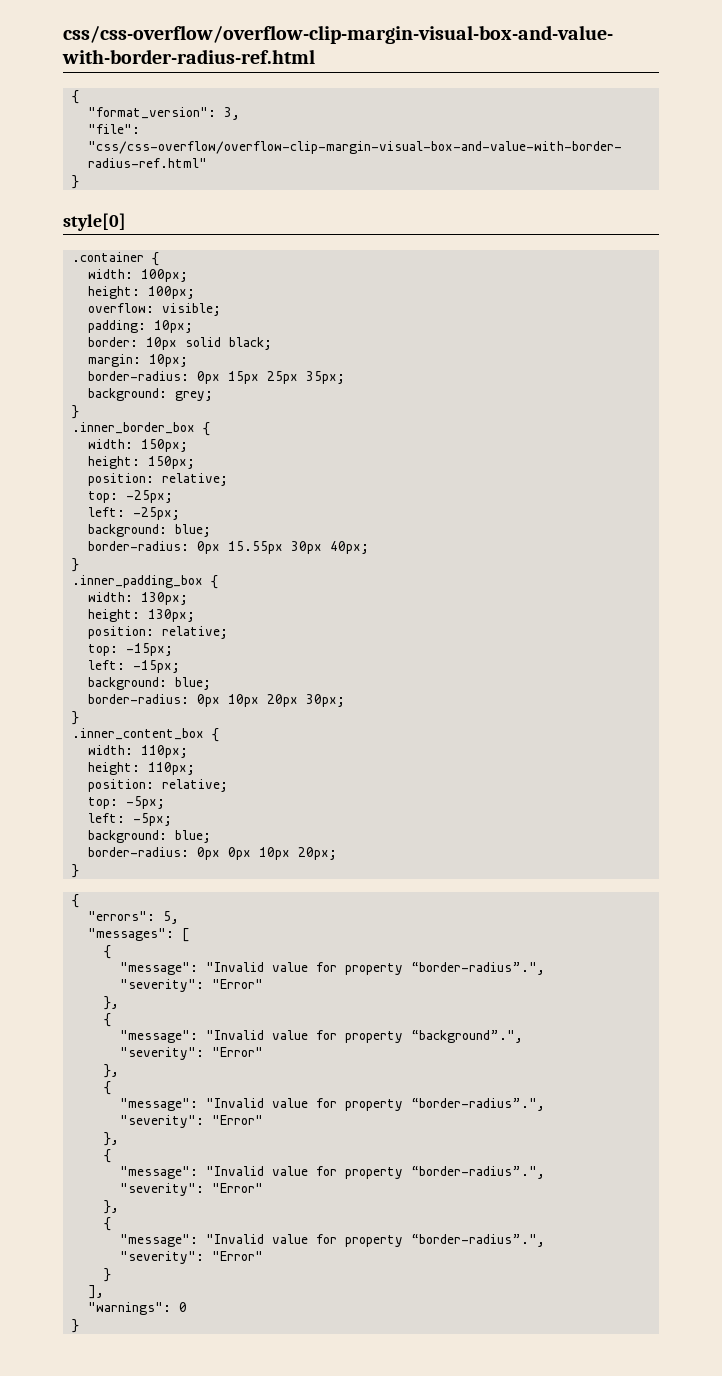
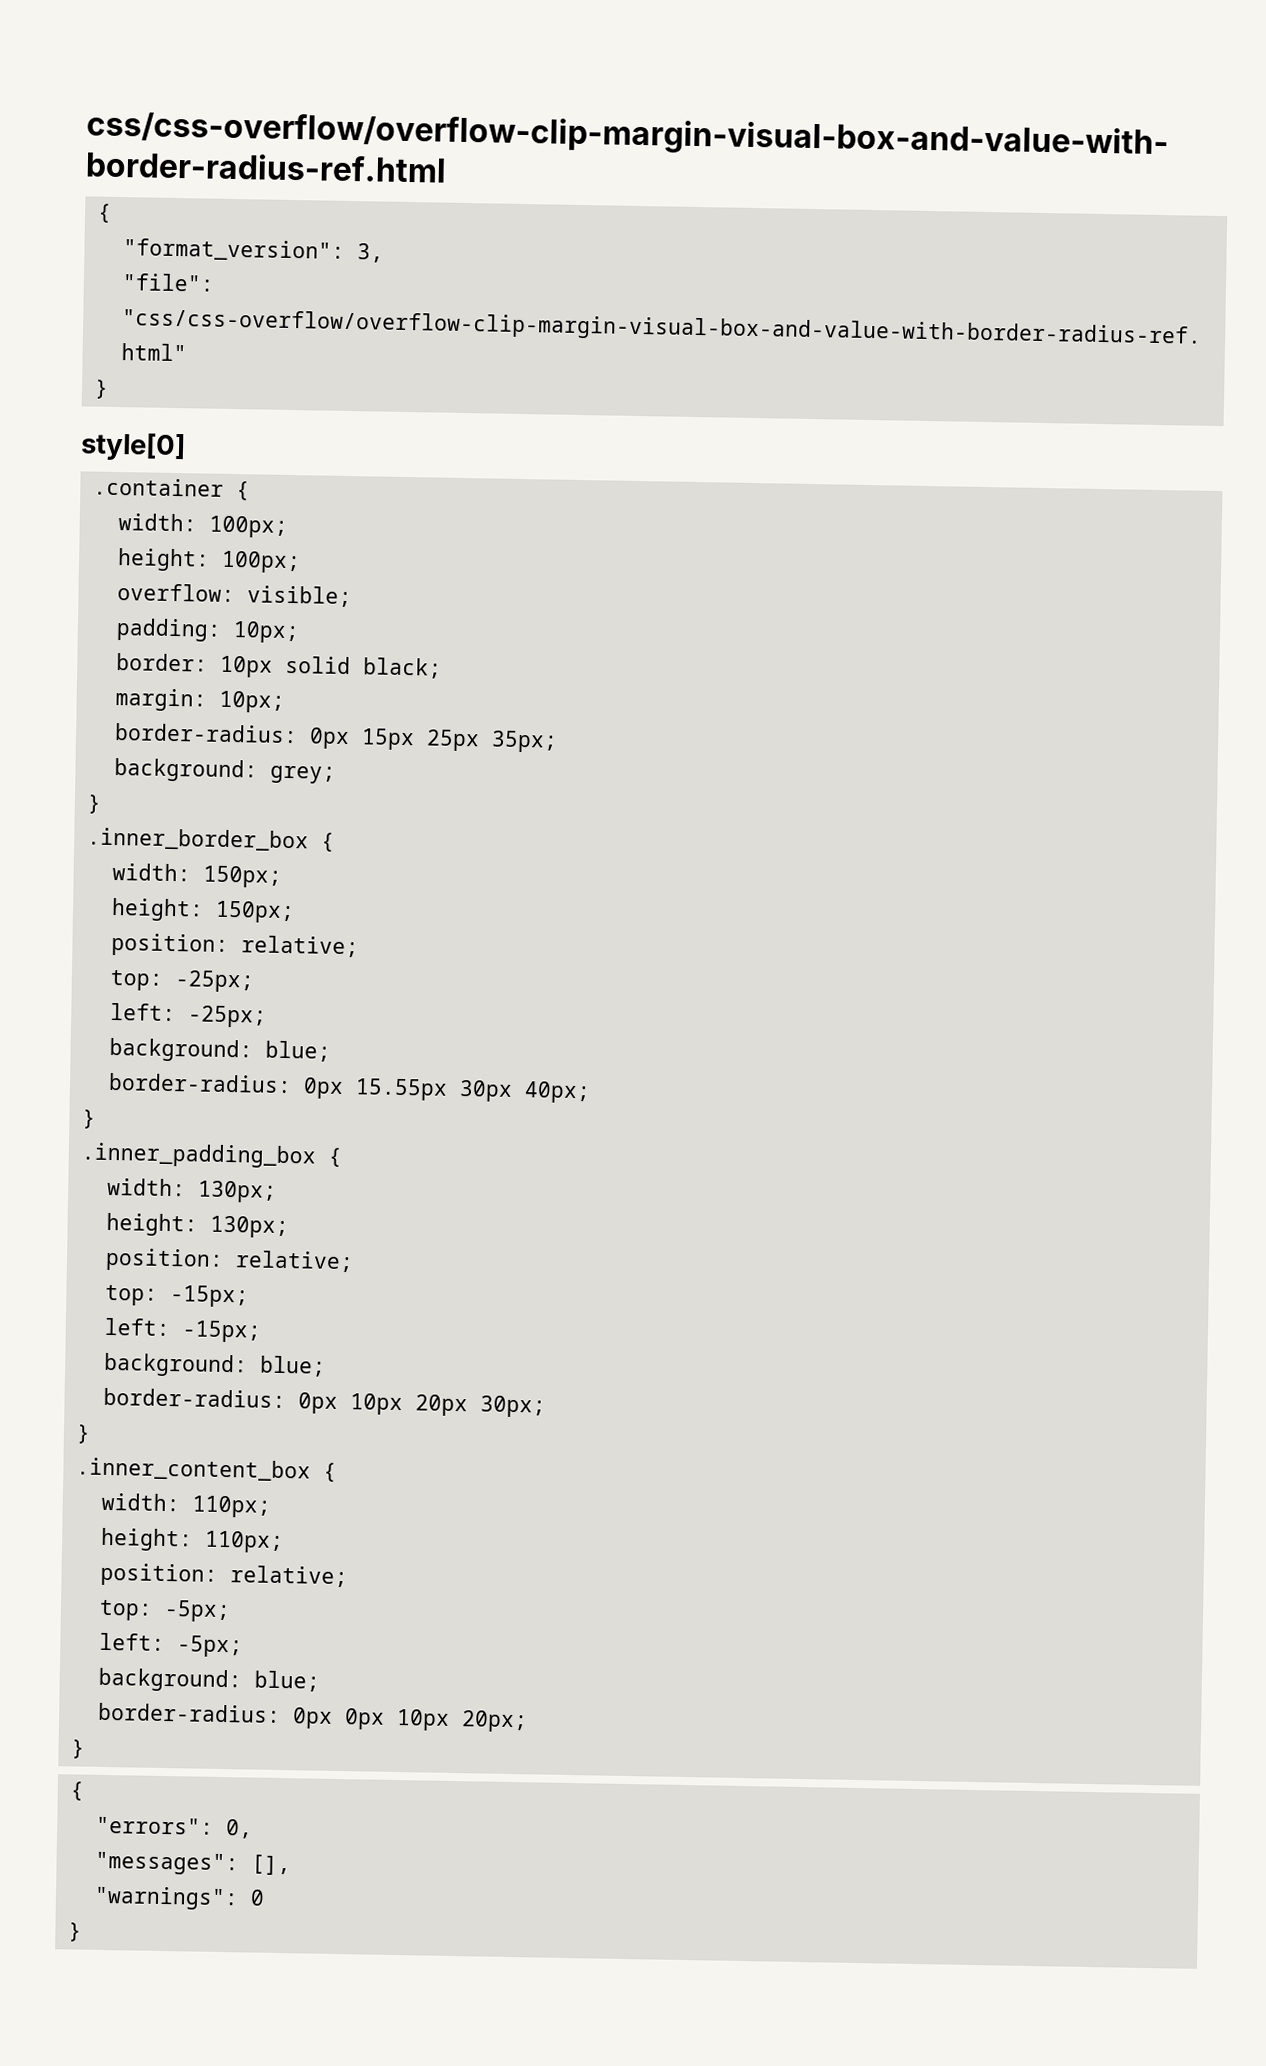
[162,911,179,924] 5, -> [226,1819,254,1839] 0,
[181,928,189,942] [103,945,111,959] [119,962,545,975] [119,979,263,992] [103,996,119,1010] [103,1013,111,1027] [119,1030,523,1043] [119,1047,263,1060] [103,1064,119,1078] [103,1081,111,1095] [119,1098,545,1111] [119,1115,263,1128] [103,1132,119,1146] [103,1149,111,1163] [119,1166,545,1179] [119,1183,263,1196] [103,1200,119,1214] [103,1217,111,1231] [119,1234,545,1247] [119,1251,263,1264] [103,1268,111,1282] [87,1285,104,1299] [ // { // "message": "Invalid value for property “border-radius”.", // "severity": "Error" // }, // { // "message": "Invalid value for property “background”.", // "severity": "Error" // }, // { // "message": "Invalid value for property “border-radius”.", // "severity": "Error" // }, // { // "message": "Invalid value for property “border-radius”.", // "severity": "Error" // }, // { // "message": "Invalid value for property “border-radius”.", // "severity": "Error" // } // ], -> [251,1854,292,1876] [],

